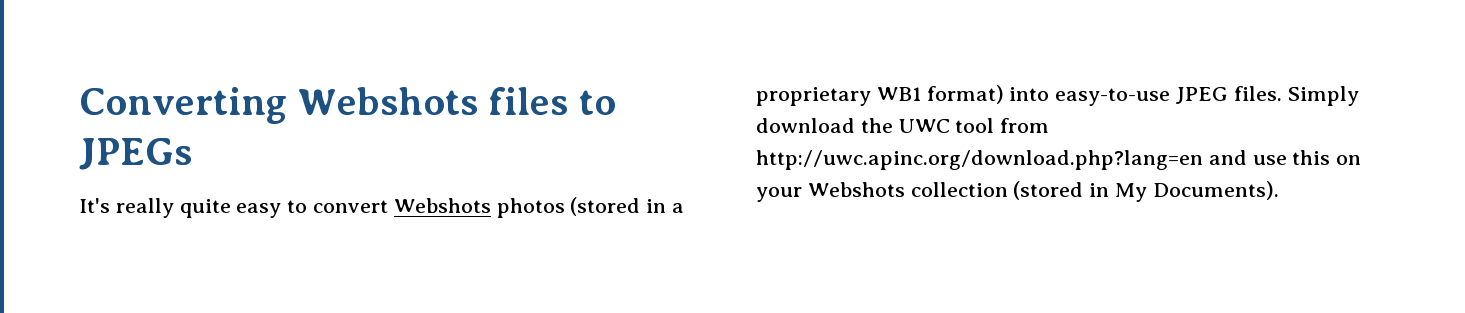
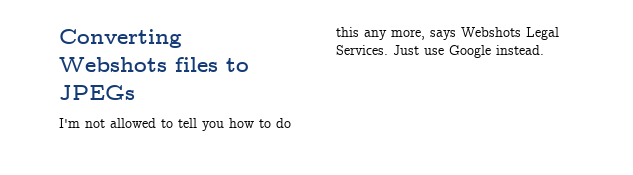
[79,197,685,218] [756,85,1359,106] [756,118,1050,133] [756,150,1362,170] [756,181,1279,202] It's really quite easy to convert Webshots photos (stored in a proprietary WB1 format) into easy-to-use JPEG files. Simply download the UWC tool from http://uwc.apinc.org/download.php?lang=en and use this on your Webshots collection (stored in My Documents). -> [59,118,291,131] [336,27,559,40] [336,45,544,58] I'm not allowed to tell you how to do this any more, says Webshots Legal Services. Just use Google instead.

